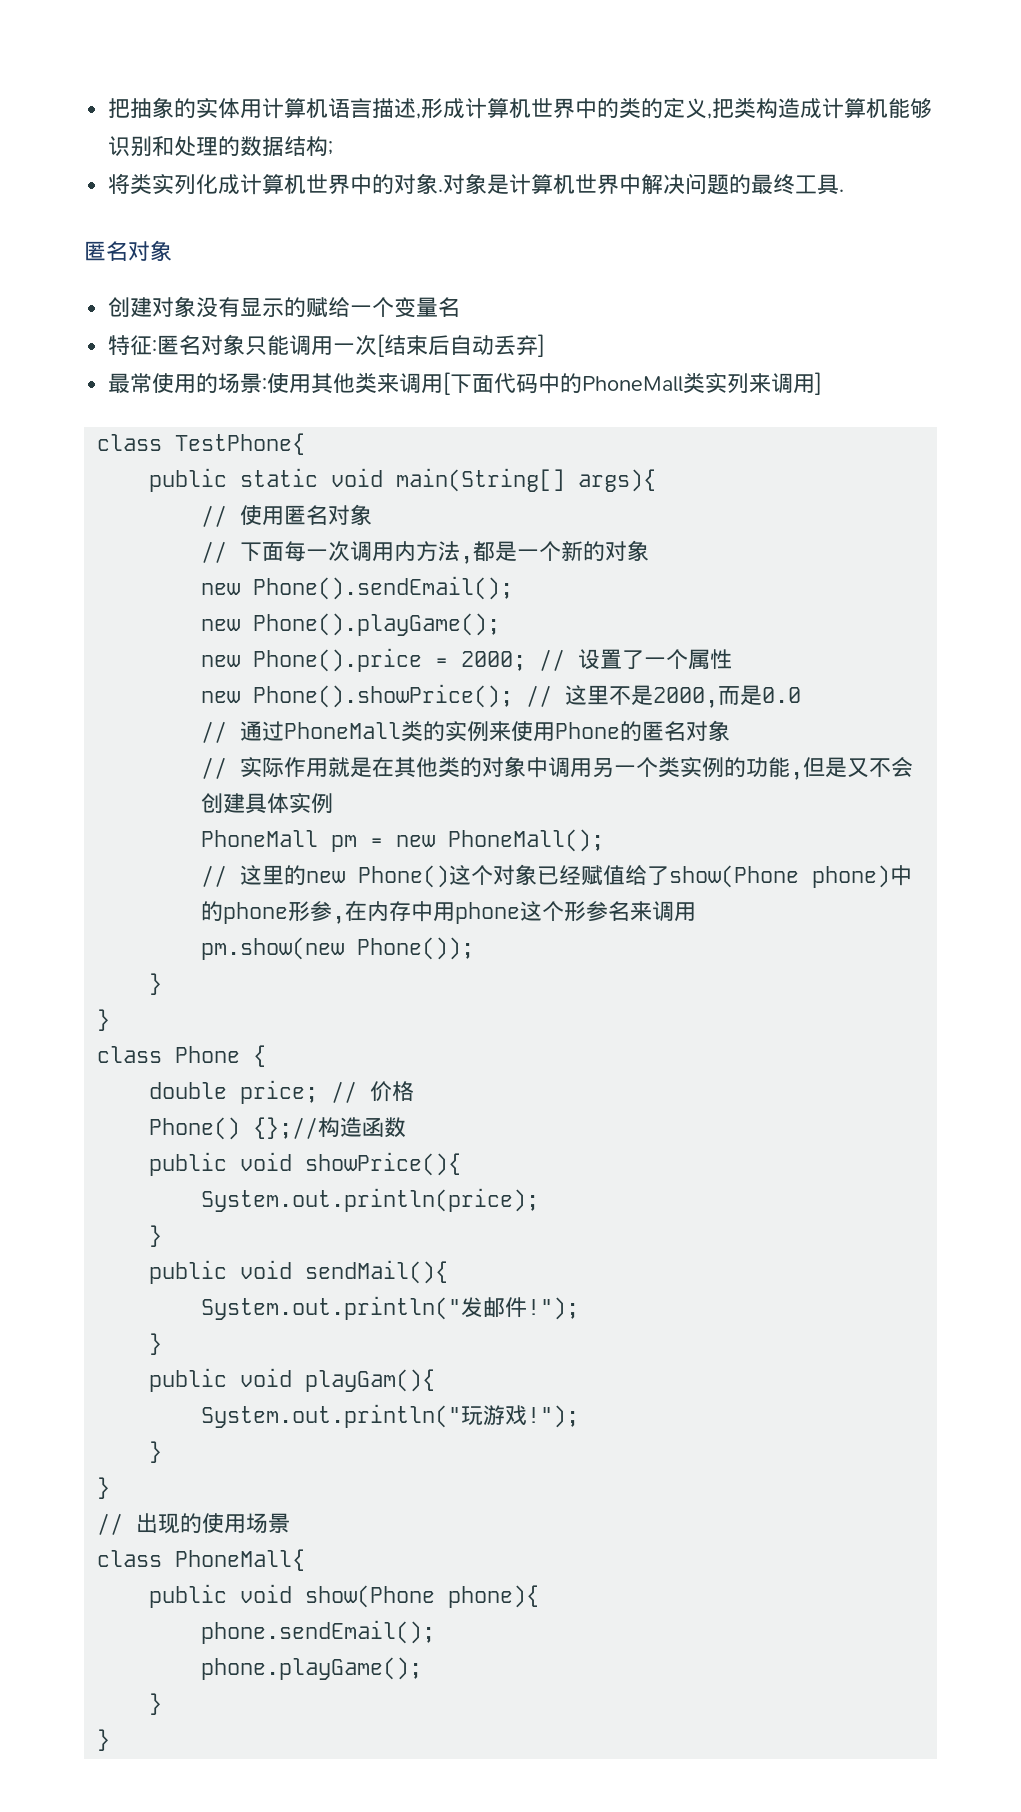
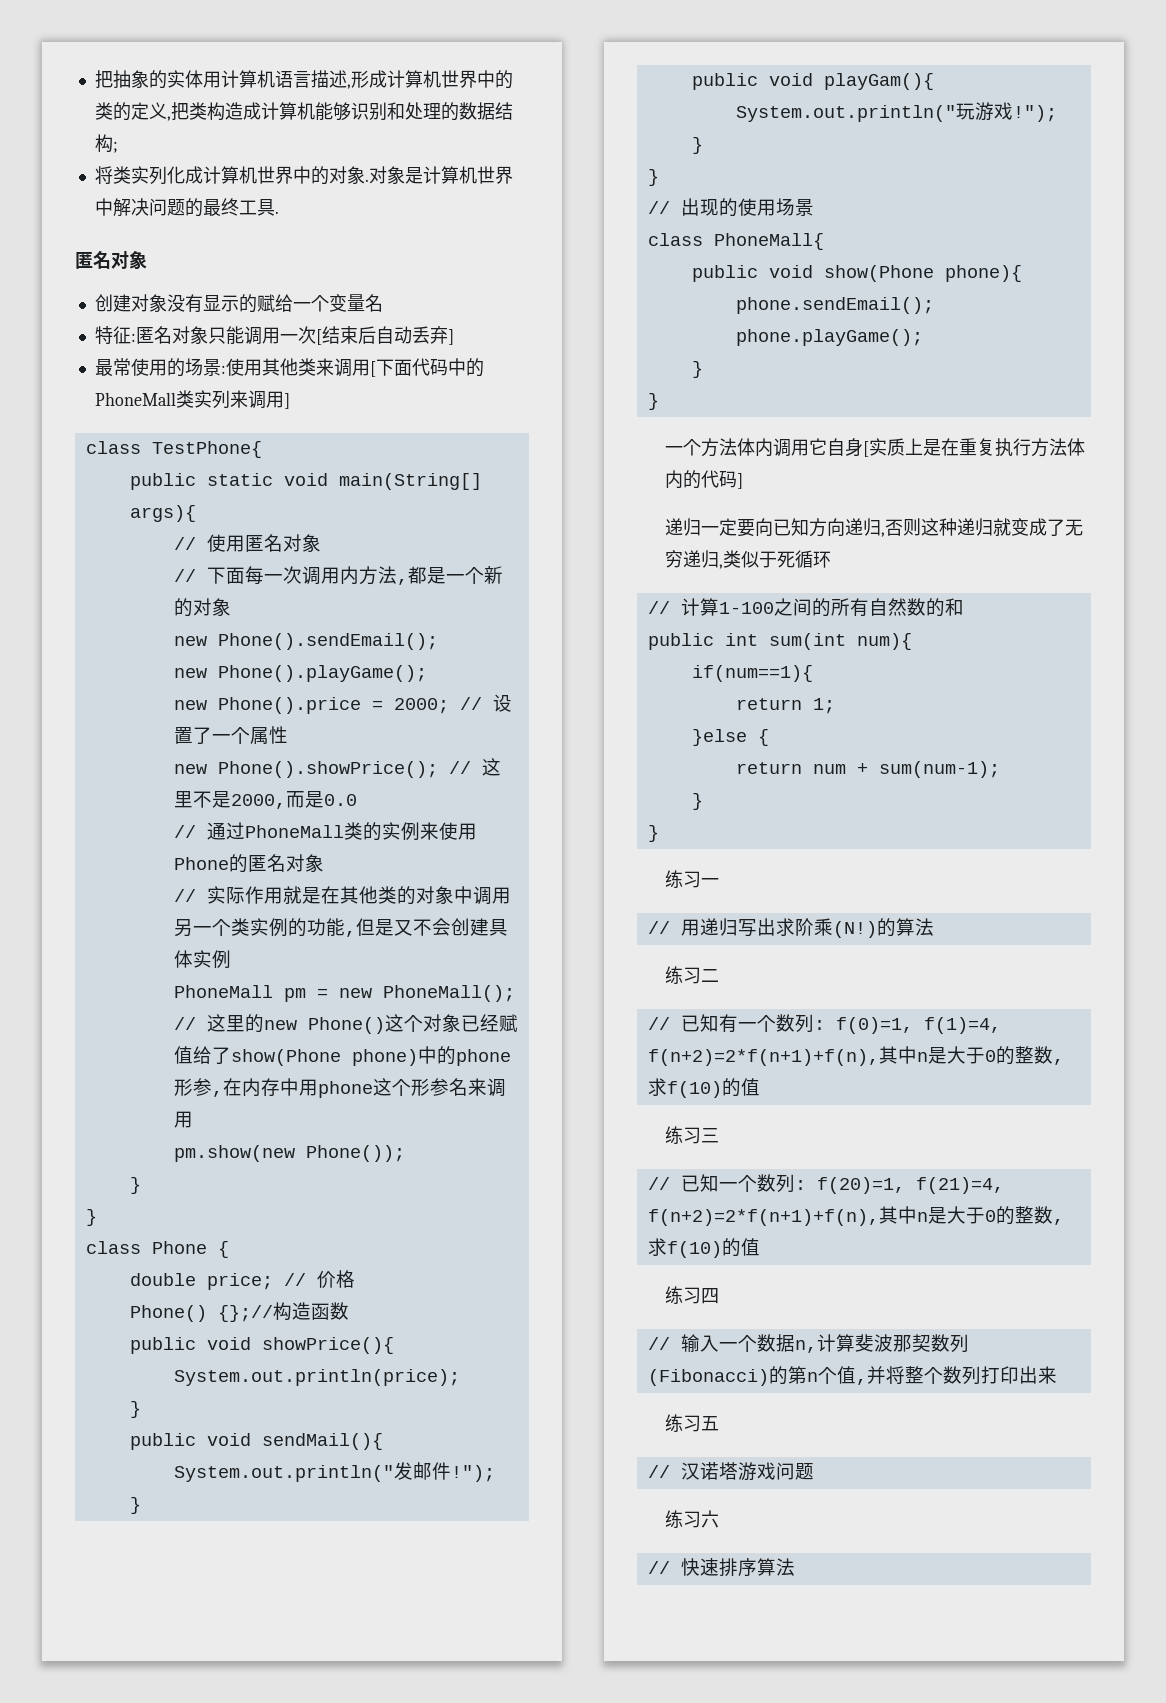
(111, 1740) none -> [664,438,1085,457] [664,470,743,489] [664,518,1083,537] [664,550,831,569] [647,598,964,617] [647,633,912,650] [691,665,813,682] [735,698,835,714] [691,729,769,746] [735,761,1000,778] [691,793,703,810] [647,825,659,842] [664,870,719,888] [647,918,934,938] [664,966,719,984] [647,1014,1001,1034] [647,1046,1064,1066] [647,1078,760,1098] [664,1126,719,1144] [647,1174,1004,1194] [647,1206,1064,1226] [647,1238,760,1258] [664,1286,719,1304] [647,1334,969,1353] [647,1366,1057,1386] [664,1414,719,1432] [647,1462,814,1481] [664,1510,719,1528] [647,1558,795,1577] // 一个方法体内调用它自身[实质上是在重复执行方法体内的代码] // 递归一定要向已知方向递归,否则这种递归就变成了无穷递归,类似于死循环 // // 计算1-100之间的所有自然数的和 // public int sum(int num){ // if(num==1){ // return 1; // }else { // return num + sum(num-1); // } // } // 练习一 // // 用递归写出求阶乘(N!)的算法 // 练习二 // // 已知有一个数列: f(0)=1, f(1)=4, f(n+2)=2*f(n+1)+f(n),其中n是大于0的整数,求f(10)的值 // 练习三 // // 已知一个数列: f(20)=1, f(21)=4, f(n+2)=2*f(n+1)+f(n),其中n是大于0的整数,求f(10)的值 // 练习四 // // 输入一个数据n,计算斐波那契数列(Fibonacci)的第n个值,并将整个数列打印出来 // 练习五 // // 汉诺塔游戏问题 // 练习六 // // 快速排序算法

